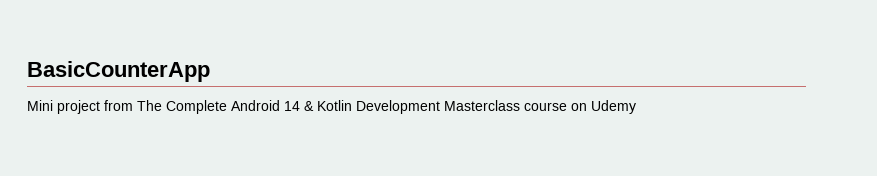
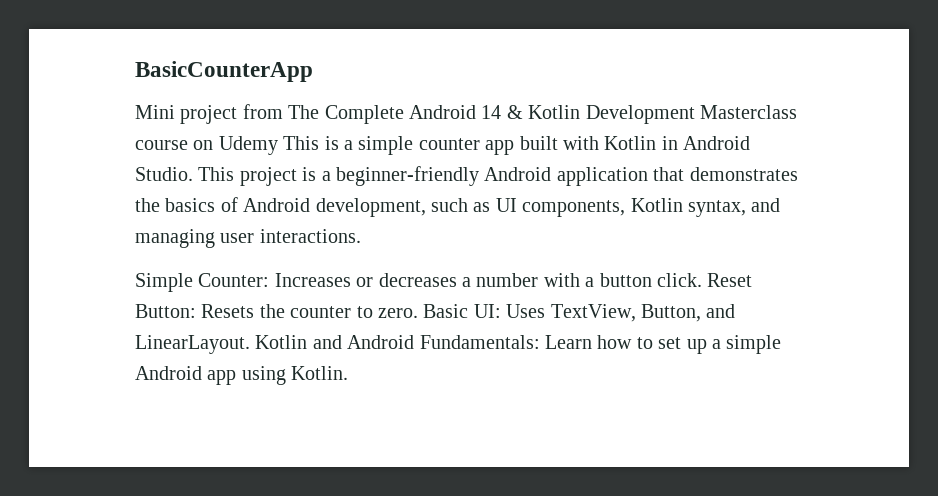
(636, 107) none -> [283,136,751,155] [135,166,798,186] [135,197,781,217] [135,229,361,248] [135,273,753,292] [135,304,736,322] [135,335,782,354] [135,366,349,385] This is a simple counter app built with Kotlin in Android Studio. This project is a beginner-friendly Android application that demonstrates the basics of Android development, such as UI components, Kotlin syntax, and managing user interactions. // Simple Counter: Increases or decreases a number with a button click. Reset Button: Resets the counter to zero. Basic UI: Uses TextView, Button, and LinearLayout. Kotlin and Android Fundamentals: Learn how to set up a simple Android app using Kotlin.

